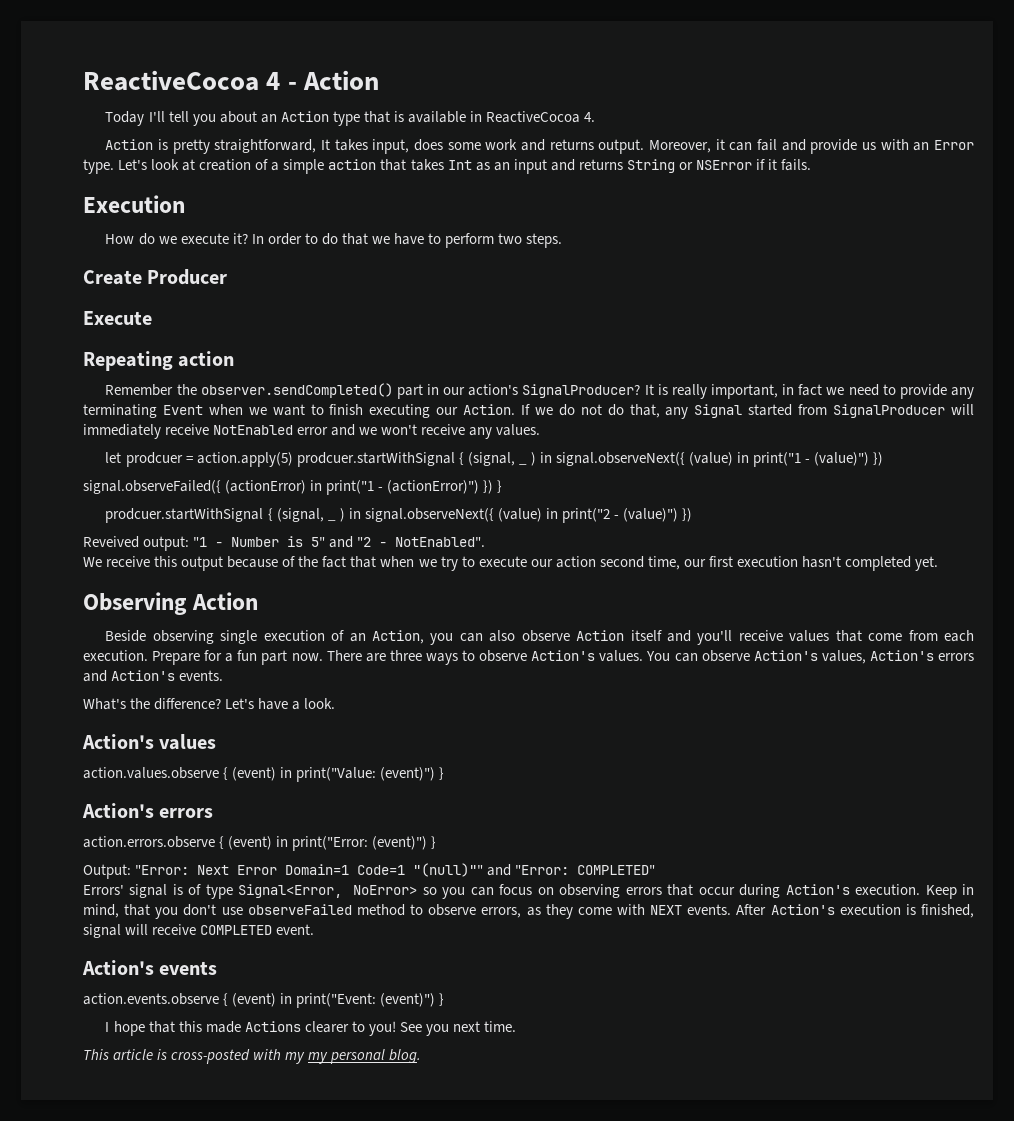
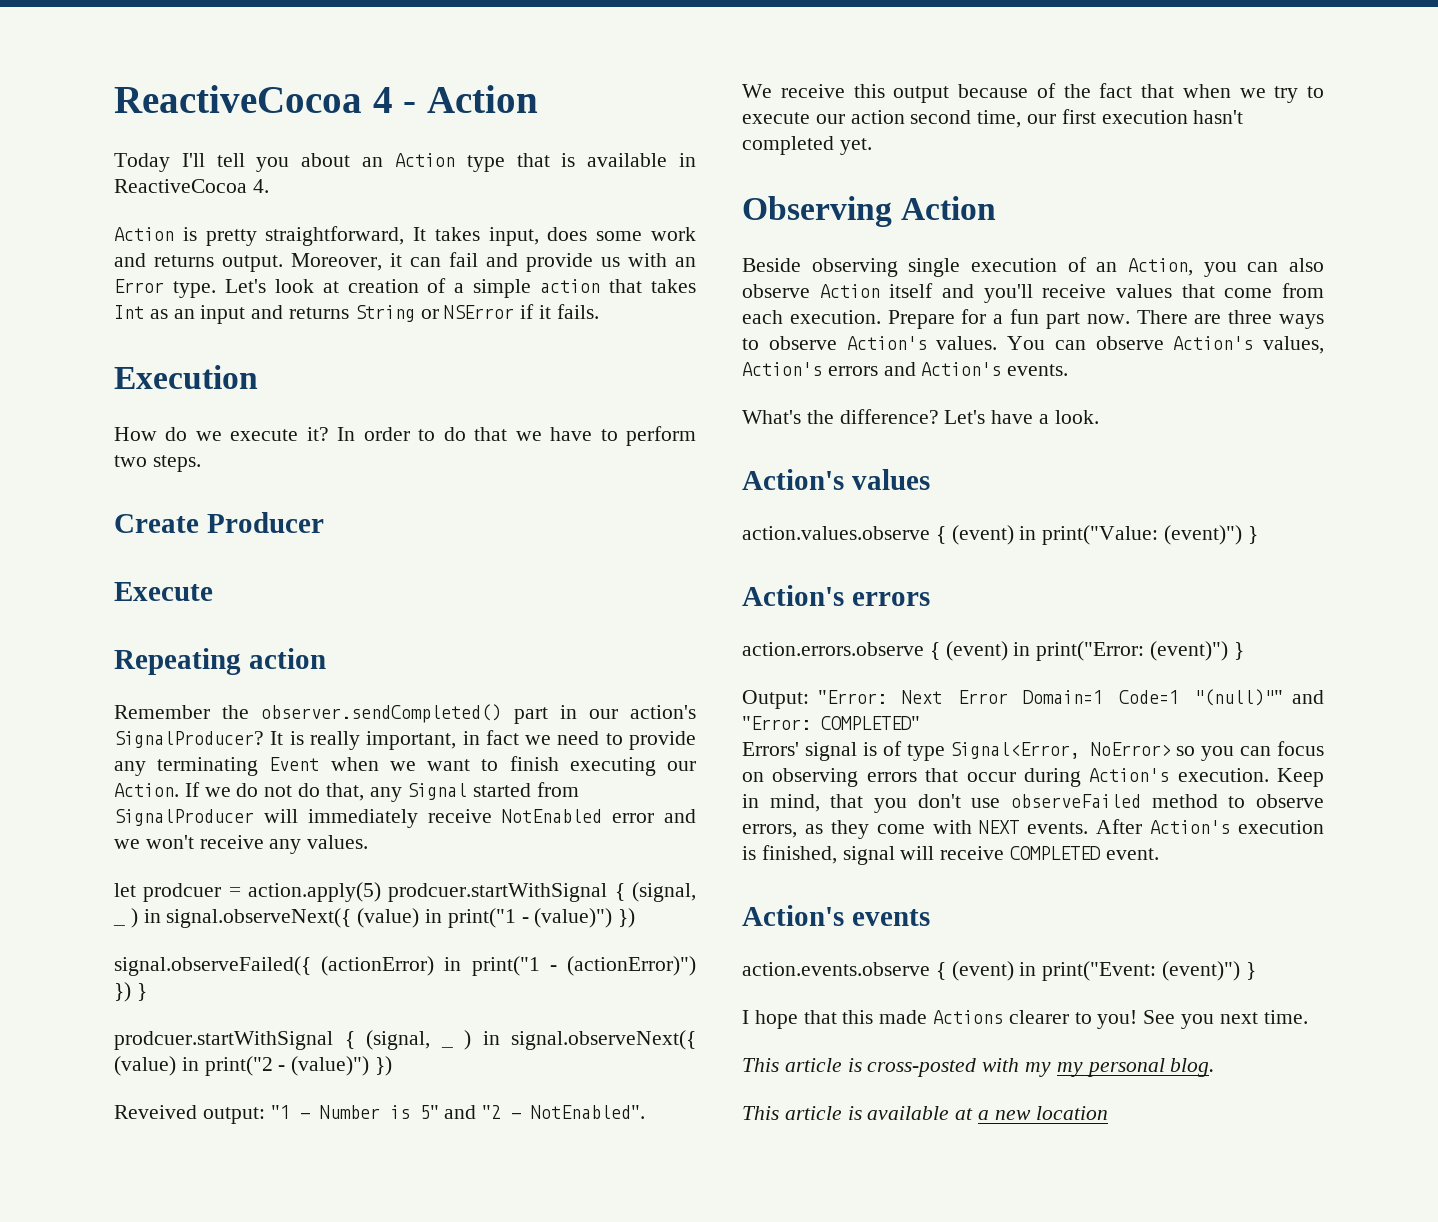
(422, 1056) none -> [742,1106,1108,1120] // This article is available at a new location

